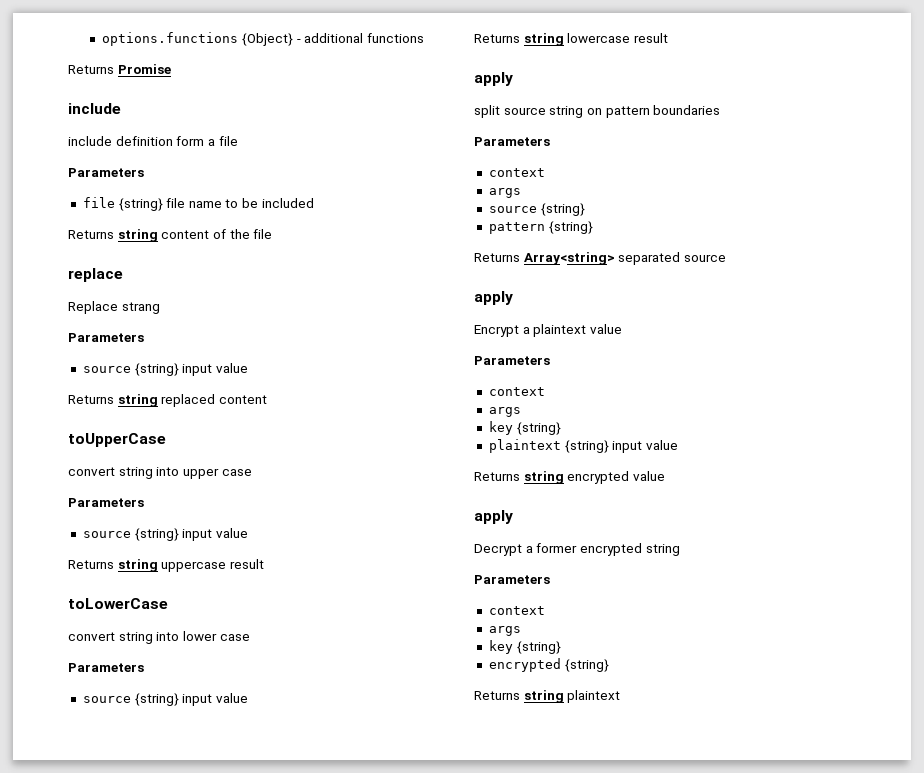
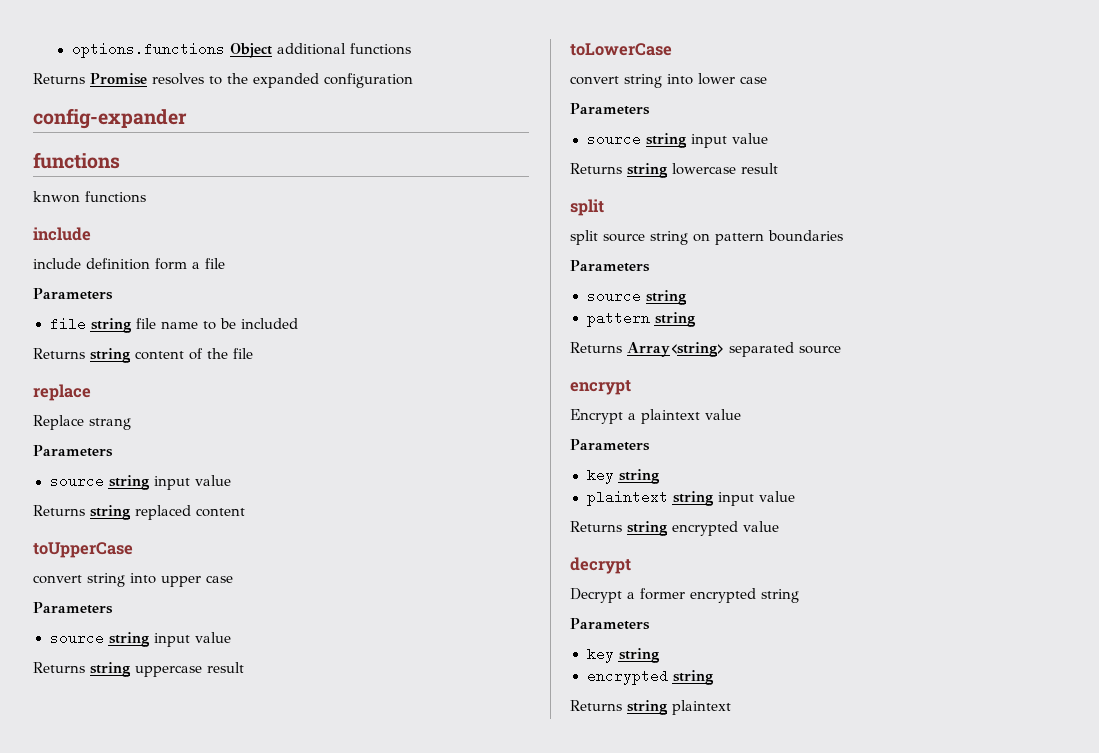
[241,33,301,46] {Object} - -> [229,43,272,58] Object
(171, 69) none -> [152,73,413,88] [33,108,187,129] [33,152,120,169] [33,191,146,203] resolves to the expanded configuration // config-expander // functions // knwon functions
[118,198,163,211] {string} -> [90,318,132,333] string
[134,363,179,376] {string} -> [108,475,150,490] string
[134,528,179,541] {string} -> [108,632,150,647] string
[134,693,179,706] {string} -> [645,133,687,148] string
[474,72,513,86] apply -> [570,199,604,216] split
[488,168,545,177] [488,188,521,198] [488,203,585,216] [488,221,593,234] // context // args // source {string} // pattern {string} -> [586,289,687,305] [586,311,696,327] // source string // pattern string
[474,291,513,305] apply -> [570,380,631,395] encrypt
[488,387,545,396] [488,407,521,417] [488,421,561,435] [488,439,609,453] // context // args // key {string} // plaintext {string} -> [586,468,660,484] [586,490,714,506] // key string // plaintext string
[474,510,513,524] apply -> [570,557,631,574] decrypt
[488,606,545,615] [488,626,521,636] [488,640,561,654] [488,658,609,672] // context // args // key {string} // encrypted {string} -> [586,647,660,663] [586,669,714,685] // key string // encrypted string

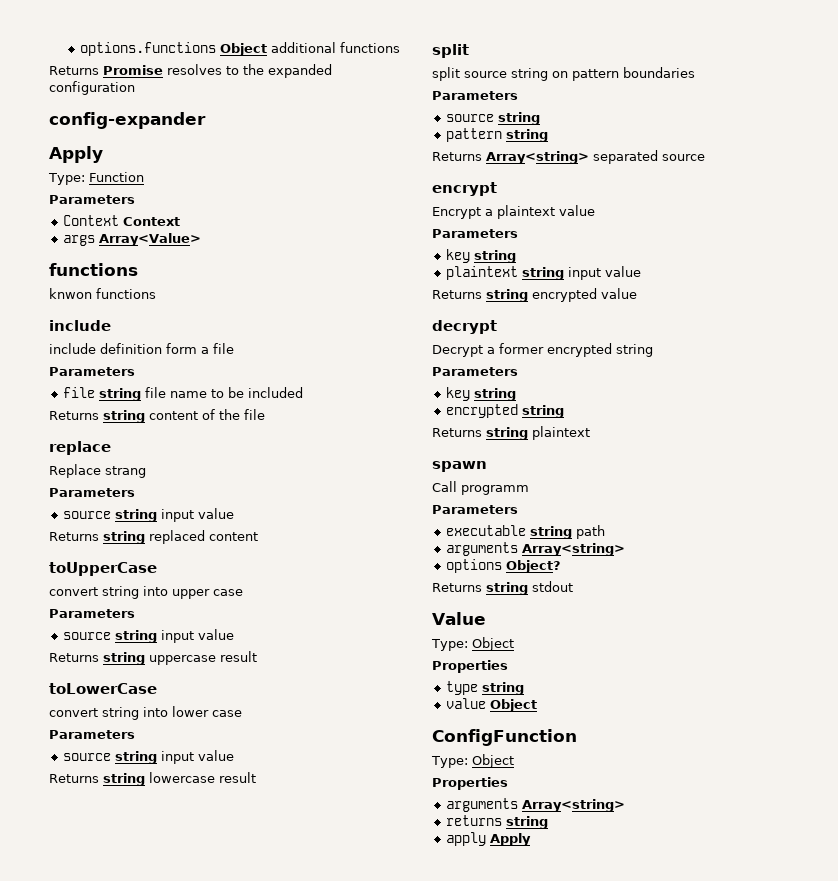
(187, 118) none -> [49,146,103,163] [48,172,144,185] [49,195,135,204] [63,215,181,226] [63,233,202,246] // Apply // Type: Function // Parameters // Context Context // args Array<Value>
(731, 707) none -> [432,461,487,472] [432,481,529,495] [432,505,518,514] [446,525,606,539] [446,542,626,556] [446,559,562,573] [432,581,573,595] [432,612,486,625] [431,637,514,651] [432,660,508,673] [446,681,525,695] [446,698,538,712] [432,729,577,746] [431,754,514,768] [432,777,508,790] [446,798,626,812] [446,815,549,829] [446,832,532,846] // spawn // Call programm // Parameters // executable string path // arguments Array<string> // options Object? // Returns string stdout // Value // Type: Object // Properties // type string // value Object // ConfigFunction // Type: Object // Properties // arguments Array<string> // returns string // apply Apply

